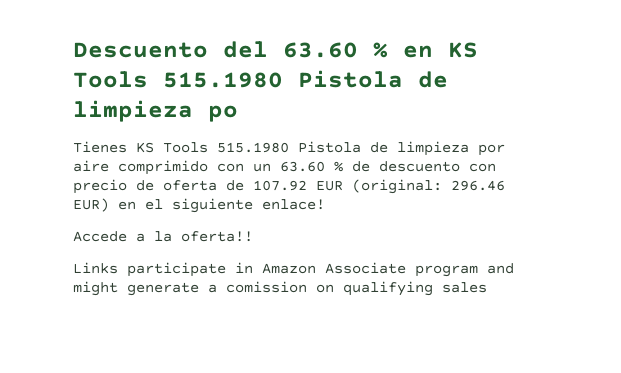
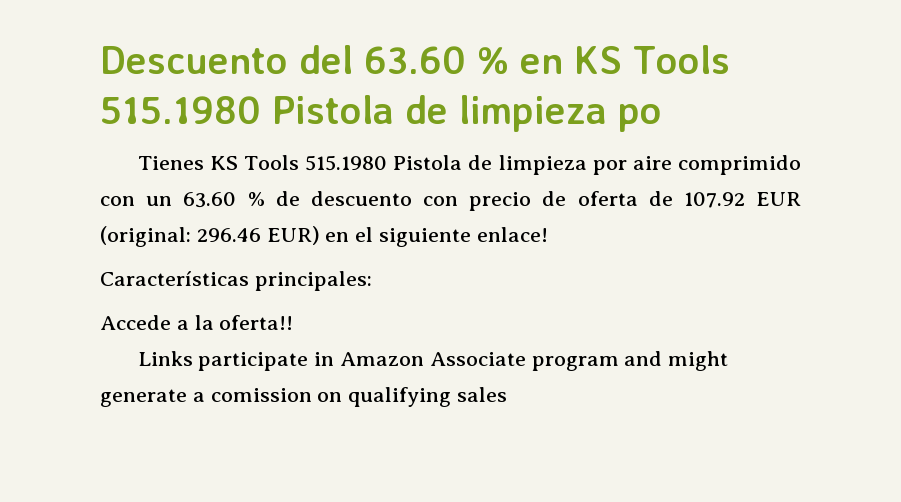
(325, 204) none -> [100,271,372,291] // Características principales:

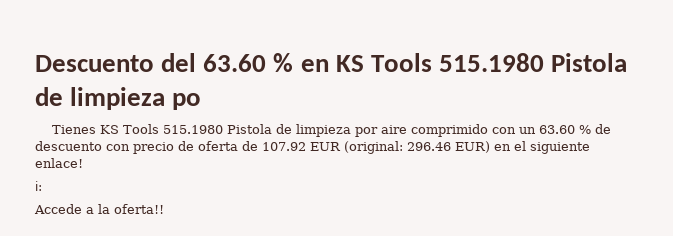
[100,271,372,291] Características principales: -> [35,181,42,191] ℹ:
[137,351,729,371] [100,387,508,407] // Links participate in Amazon Associate program and might generate a comission on qualifying sales -> (164, 209) none

